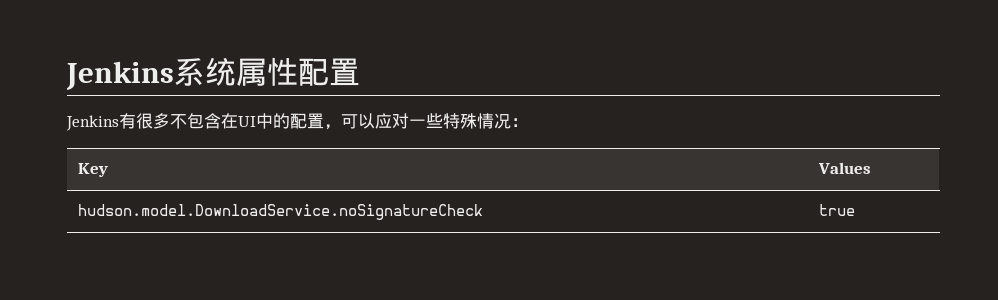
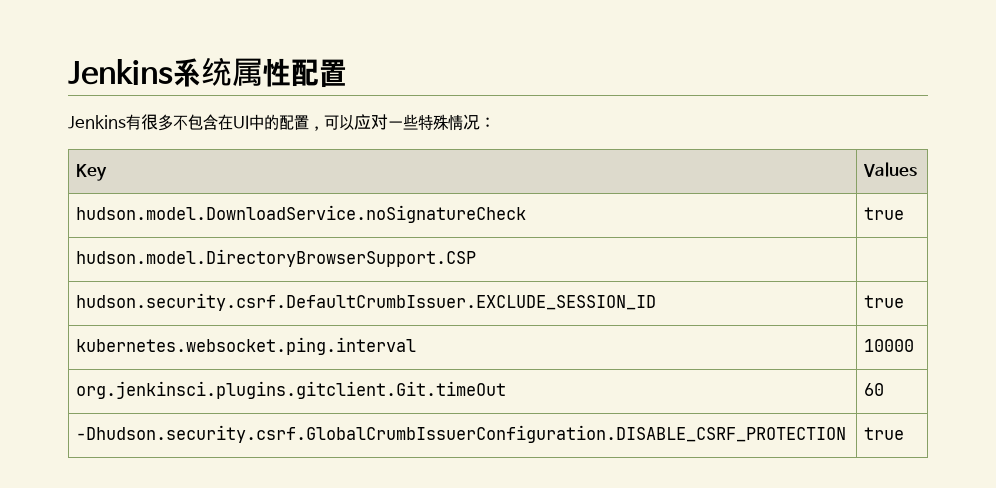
(856, 210) none -> [76,249,477,267] [76,293,657,311] [864,295,905,308] [76,337,417,355] [864,339,915,352] [76,381,507,399] [864,383,885,396] [76,425,847,443] [864,427,905,440] // hudson.model.DirectoryBrowserSupport.CSP | // hudson.security.csrf.DefaultCrumbIssuer.EXCLUDE_SESSION_ID | true // kubernetes.websocket.ping.interval | 10000 // org.jenkinsci.plugins.gitclient.Git.timeOut | 60 // -Dhudson.security.csrf.GlobalCrumbIssuerConfiguration.DISABLE_CSRF_PROTECTION | true

